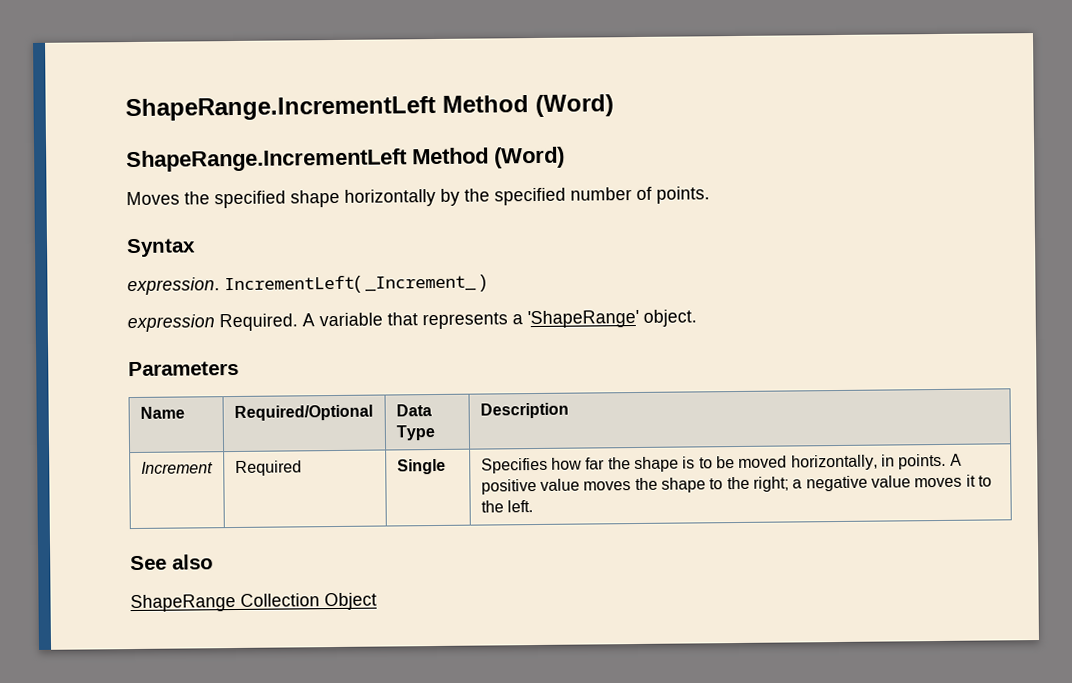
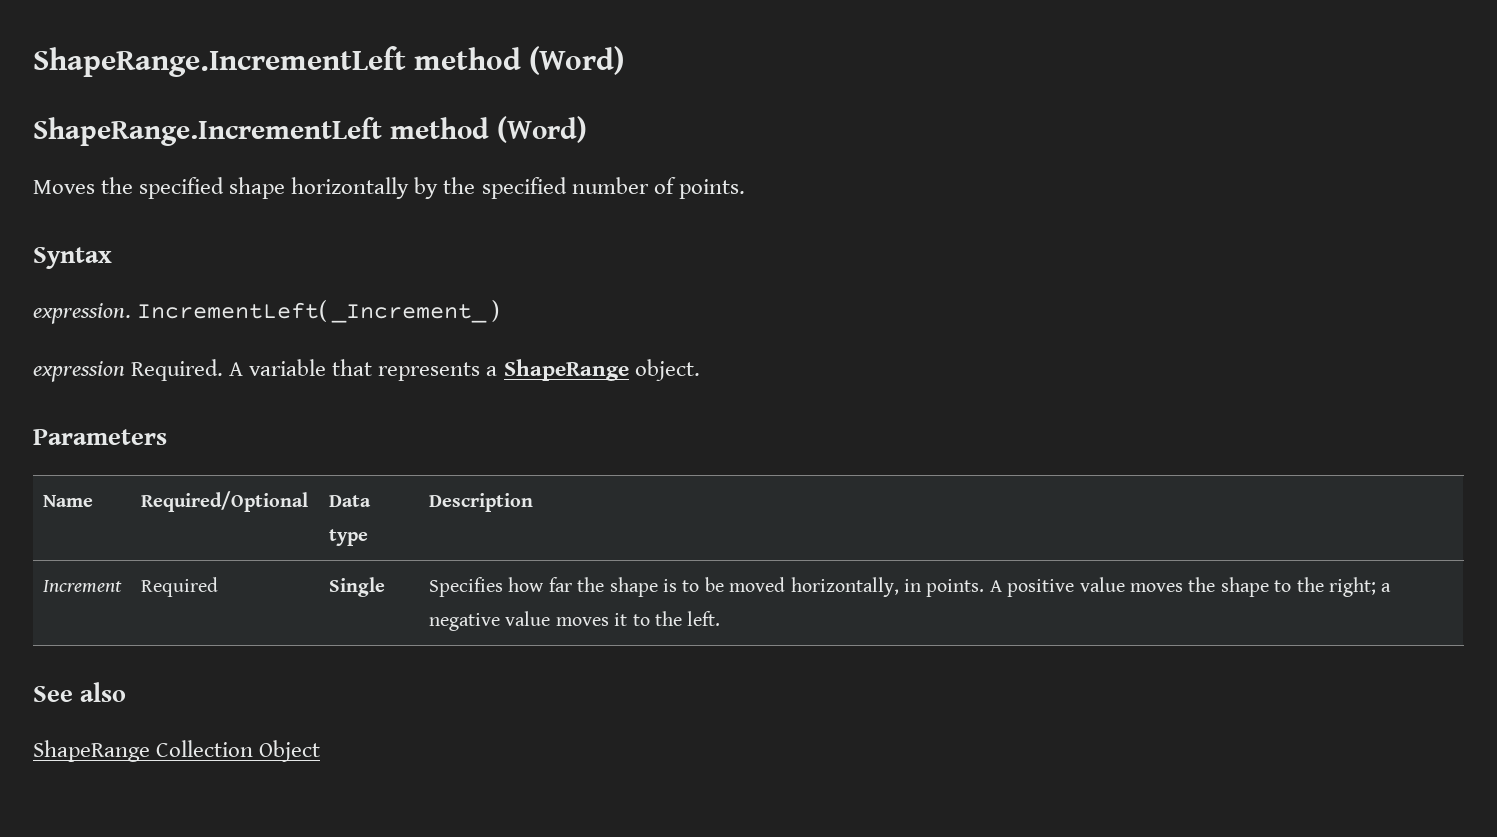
[125,95,529,122] ShapeRange.IncrementLeft Method -> [33,46,522,77] ShapeRange.IncrementLeft method
[412,147,489,165] Method -> [390,117,489,139] method
[527,309,639,329] 'ShapeRange' -> [503,359,629,381] ShapeRange
[395,425,435,441] Type -> [328,529,368,546] type

